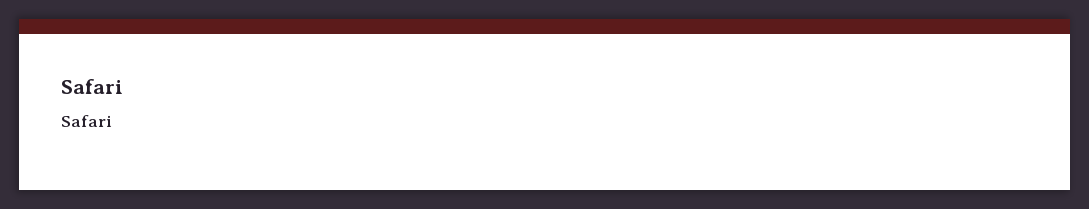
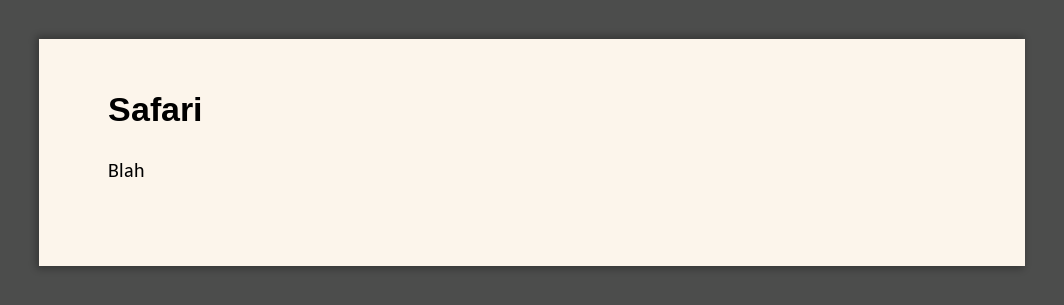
[61,115,112,127] Safari -> [108,163,145,177] Blah

